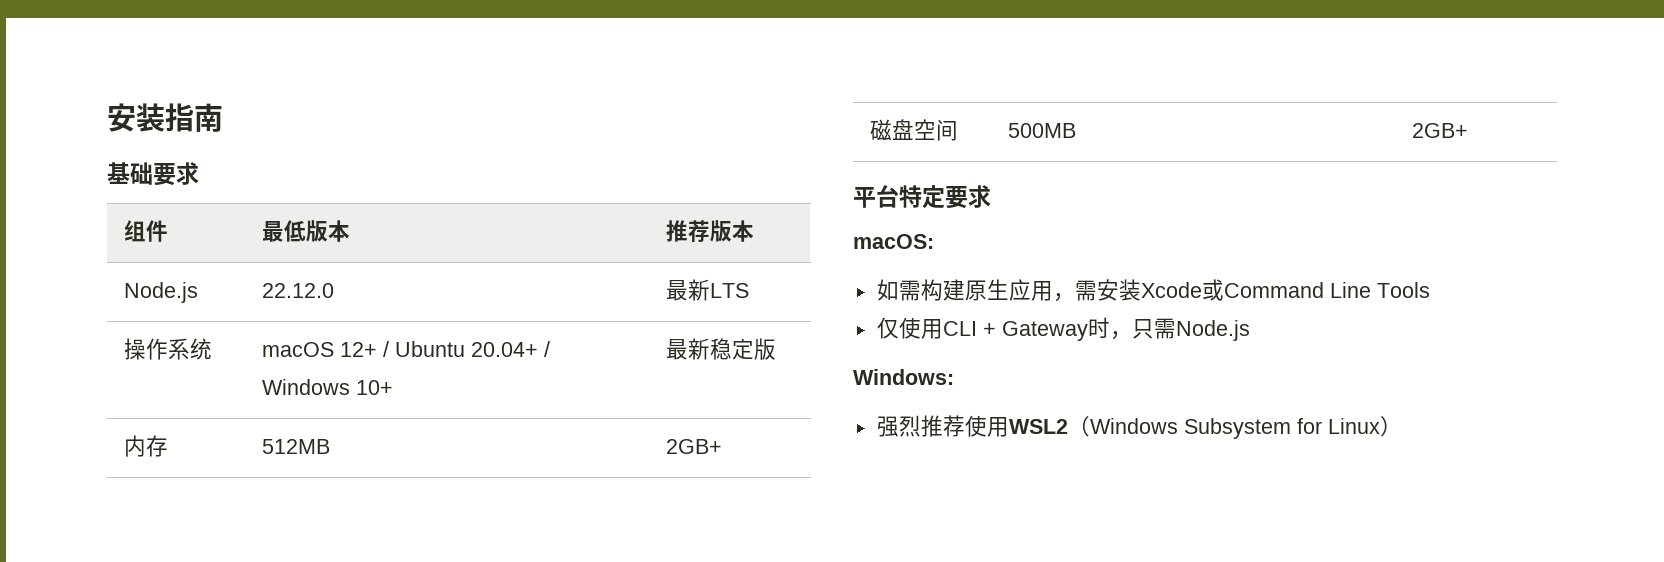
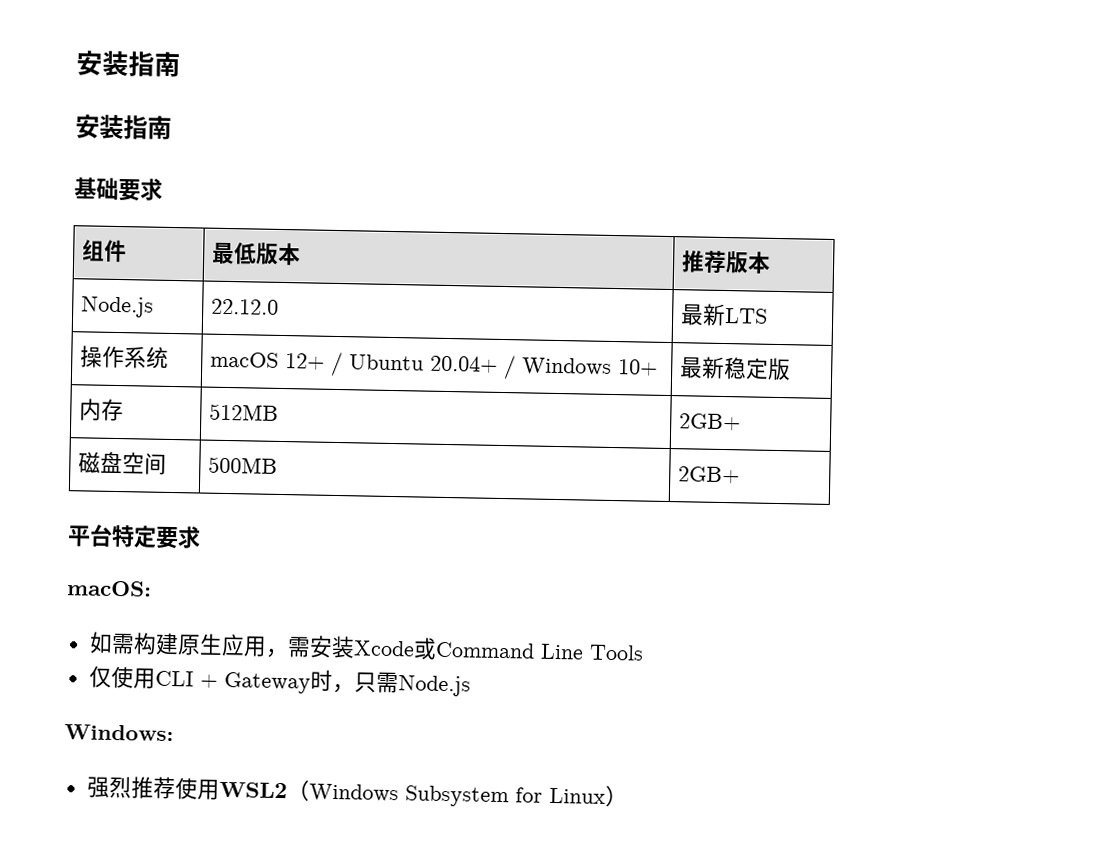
[107,103,223,132] 安装指南 -> [76,50,181,78] [75,114,172,140] 安装指南 // 安装指南

